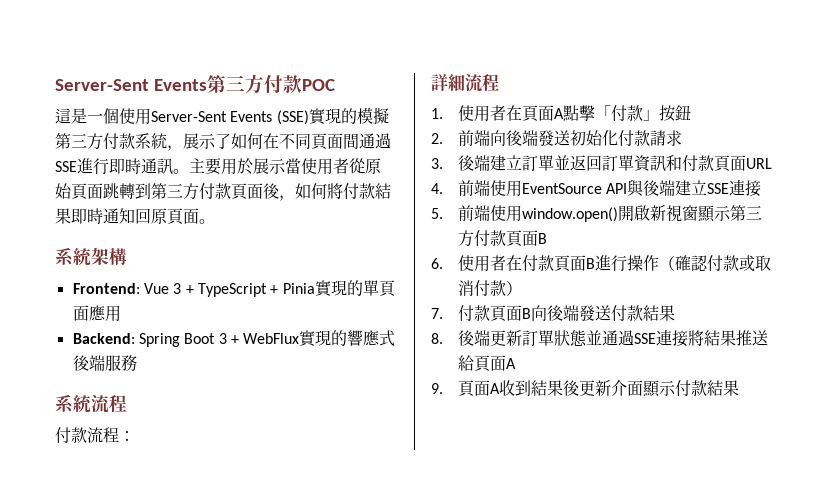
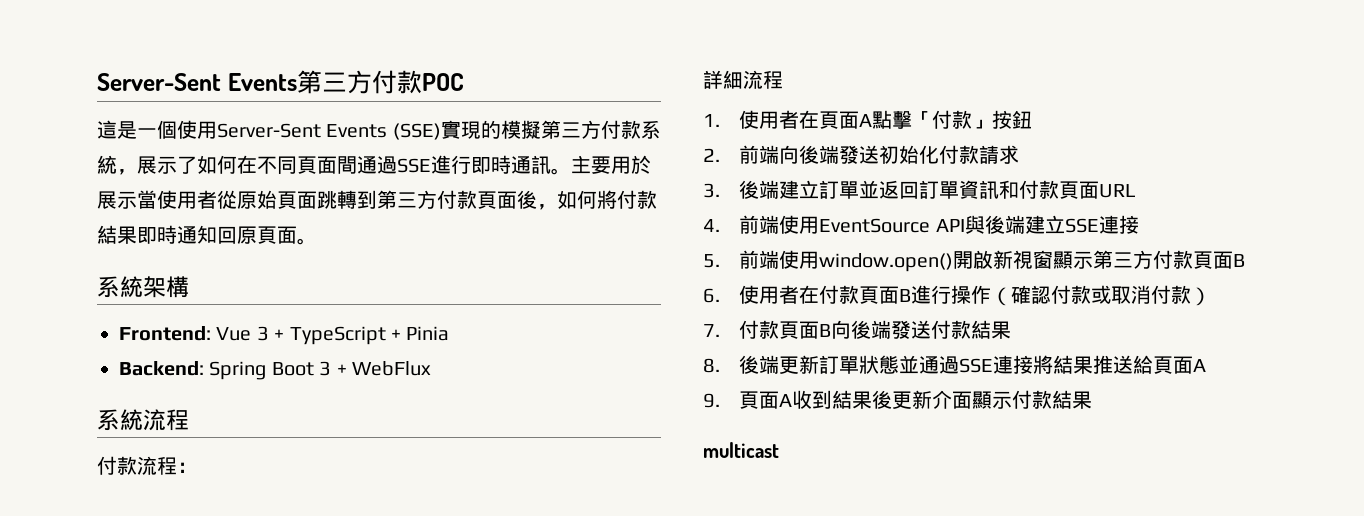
[314,280,396,297] [72,305,121,322] 實現的單頁面應用 -> (450, 333) none
[299,330,396,347] [72,355,137,371] 實現的響應式後端服務 -> (431, 368) none
(739, 388) none -> [703,442,779,458] // multicast

